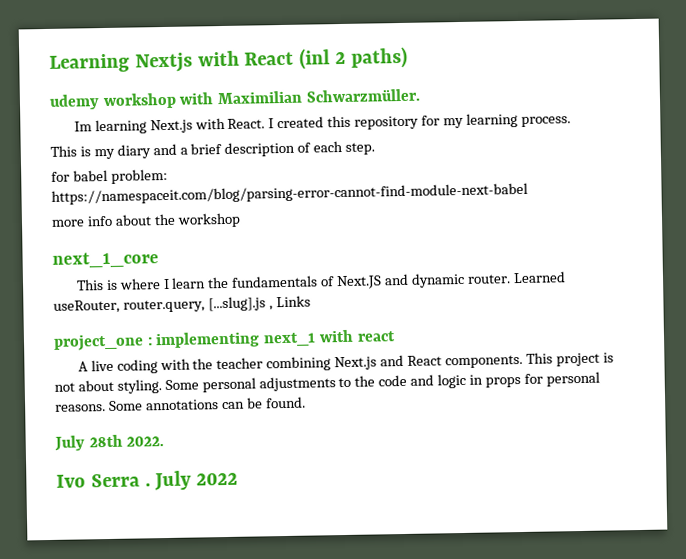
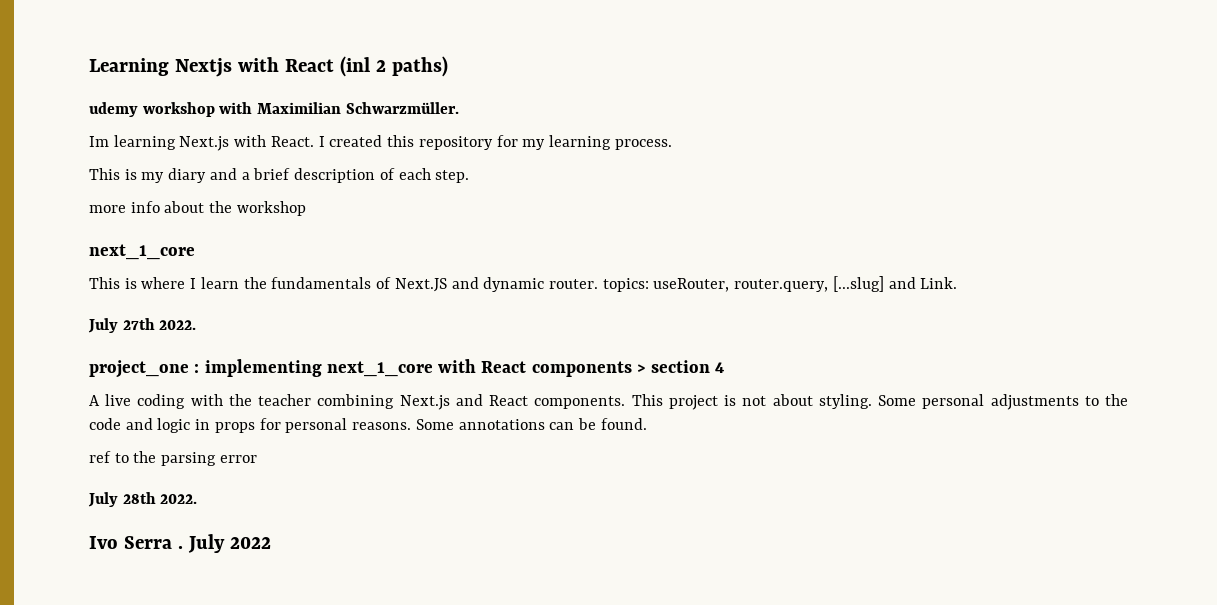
[51,168,168,184] [51,182,528,205] // for babel problem: https://namespaceit.com/blog/parsing-error-cannot-find-module-next-babel -> (470, 176) none
[512,271,566,284] Learned -> [602,278,649,292] topics:
[207,295,311,312] [53,329,396,351] [...slug].js , Links // project_one : implementing next_1 with react -> [832,276,958,292] [88,318,197,333] [89,359,725,378] [...slug] and Link. // July 27th 2022. // project_one : implementing next_1_core with React components > section 4
(306, 402) none -> [89,451,257,466] // ref to the parsing error

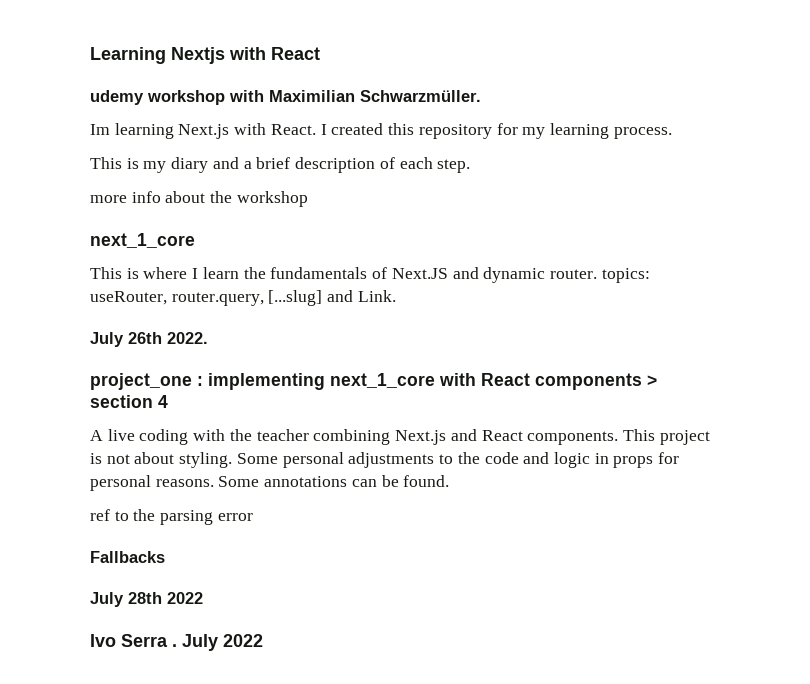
[339,56,448,77] (inl 2 paths) -> (320, 53) none
[122,318,155,330] 27th -> [128,332,162,344] 26th
(257, 459) none -> [90,551,165,563] // Fallbacks
[160,494,198,504] 2022. -> [167,592,203,604] 2022

